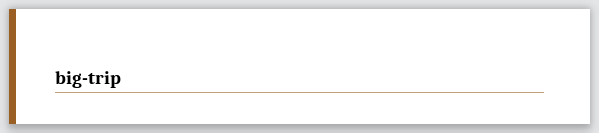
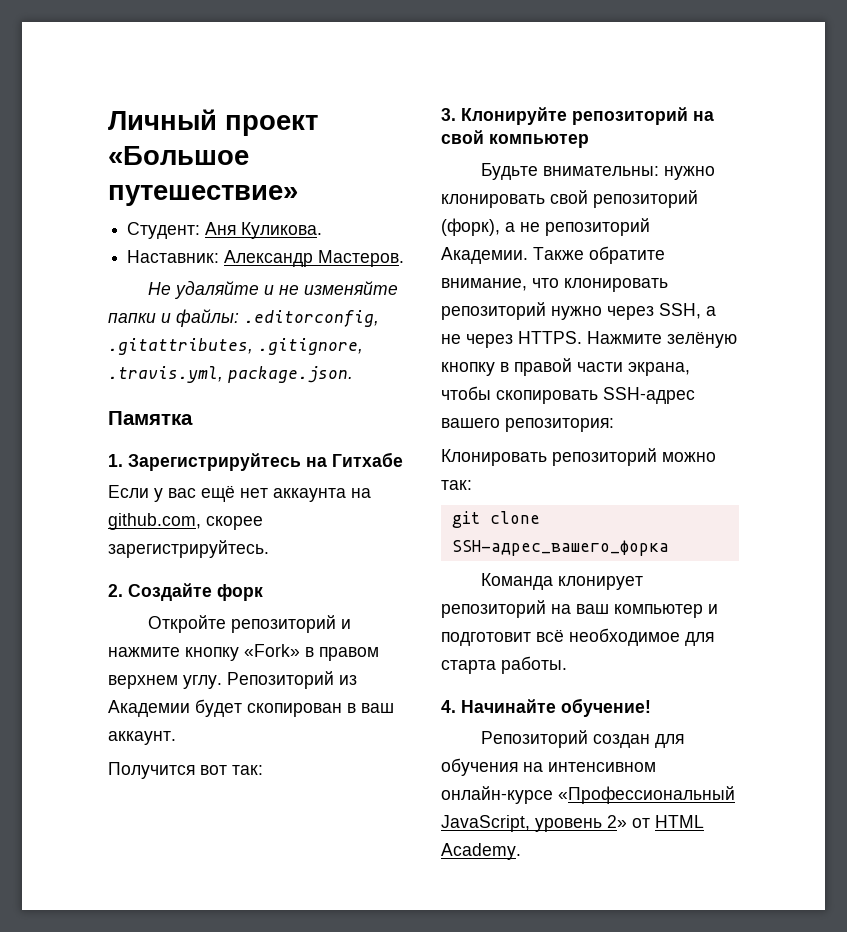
[55,71,121,88] big-trip -> [108,109,318,136] [108,146,249,165] [108,185,298,206] [127,222,323,239] [127,250,405,267] [148,281,399,299] [108,309,379,327] [108,338,363,355] [108,366,353,383] [108,411,193,425] [108,452,403,471] [108,485,371,502] [108,513,263,530] [108,540,269,558] [108,583,263,601] [148,615,352,633] [108,644,379,661] [108,671,357,689] [108,699,394,717] [108,731,176,745] [108,762,263,779] [441,107,714,125] [441,130,589,148] [481,163,716,180] [441,190,698,208] [441,218,650,236] [441,246,665,264] [441,278,668,292] [441,302,716,320] [441,331,737,348] [441,358,690,376] [441,386,695,404] [441,418,614,432] [441,448,716,466] [441,480,472,490] [451,511,540,528] [451,540,669,556] [481,573,644,590] [441,600,718,618] [441,628,714,646] [441,656,567,674] [441,698,651,717] [481,730,685,748] [441,758,656,776] [441,786,735,804] [441,815,704,832] [441,843,521,860] Личный проект «Большое путешествие» // Студент: Аня Куликова. // Наставник: Александр Мастеров. // Не удаляйте и не изменяйте папки и файлы: .editorconfig, .gitattributes, .gitignore, .travis.yml, package.json. // Памятка // 1. Зарегистрируйтесь на Гитхабе // Если у вас ещё нет аккаунта на github.com, скорее зарегистрируйтесь. // 2. Создайте форк // Откройте репозиторий и нажмите кнопку «Fork» в правом верхнем углу. Репозиторий из Академии будет скопирован в ваш аккаунт. // Получится вот так: // 3. Клонируйте репозиторий на свой компьютер // Будьте внимательны: нужно клонировать свой репозиторий (форк), а не репозиторий Академии. Также обратите внимание, что клонировать репозиторий нужно через SSH, а не через HTTPS. Нажмите зелёную кнопку в правой части экрана, чтобы скопировать SSH-адрес вашего репозитория: // Клонировать репозиторий можно так: // git clone SSH-адрес_вашего_форка // Команда клонирует репозиторий на ваш компьютер и подготовит всё необходимое для старта работы. // 4. Начинайте обучение! // Репозиторий создан для обучения на интенсивном онлайн‑курсе «Профессиональный JavaScript, уровень 2» от HTML Academy.

